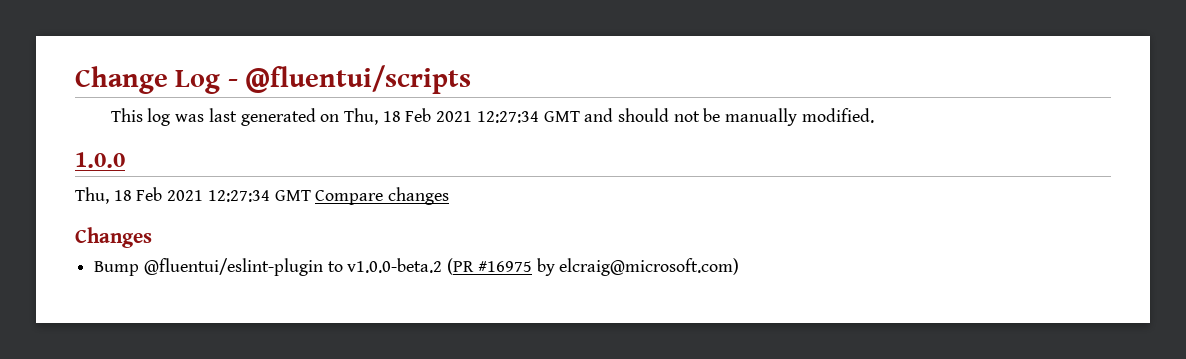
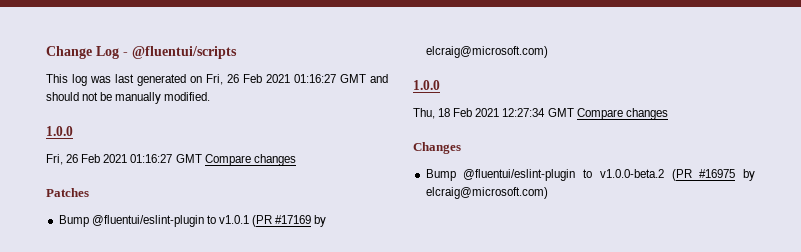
[343,108,539,125] Thu, 18 Feb 2021 12:27:34 -> [206,74,336,85] Fri, 26 Feb 2021 01:16:27
(125, 160) none -> [46,154,296,166] [46,188,89,197] [58,215,327,227] [425,46,548,58] [413,80,440,90] // Fri, 26 Feb 2021 01:16:27 GMT Compare changes // Patches // Bump @fluentui/eslint-plugin to v1.0.1 (PR #17169 by elcraig@microsoft.com) // 1.0.0

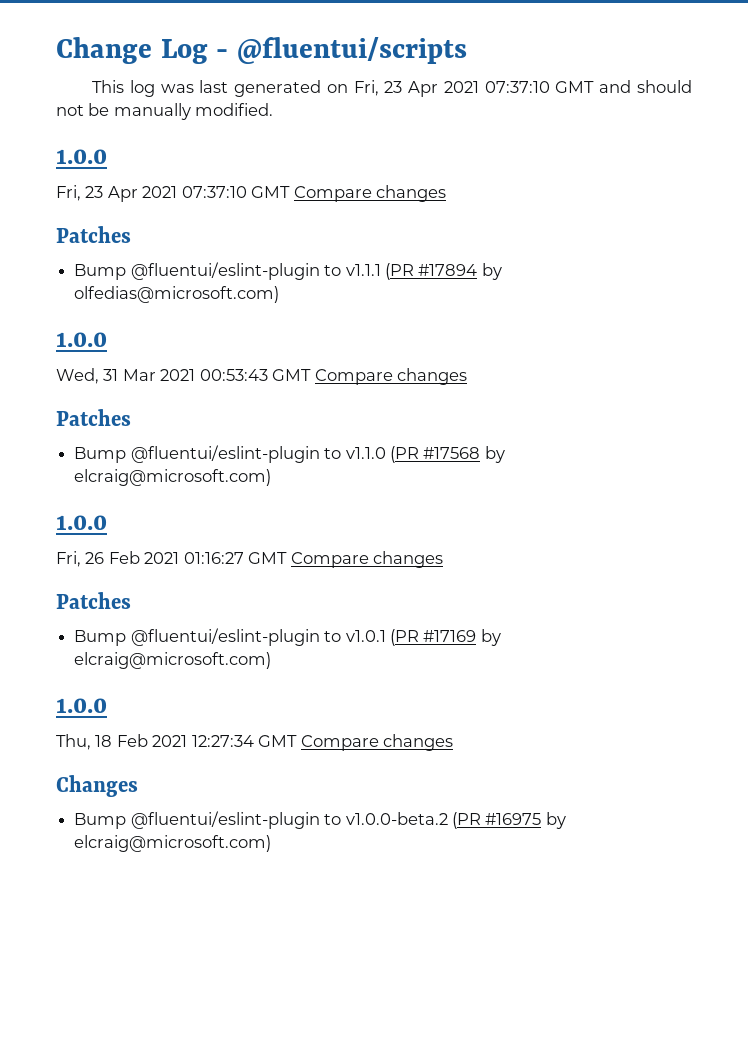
[227,74,336,83] 26 Feb 2021 01:16:27 -> [384,81,550,97] 23 Apr 2021 07:37:10
(73, 131) none -> [56,185,447,202] [56,226,131,243] [74,262,502,280] [74,286,280,303] [56,332,107,347] [56,368,468,385] [56,409,131,426] [74,445,505,463] [74,469,272,486] [56,515,107,530] // Fri, 23 Apr 2021 07:37:10 GMT Compare changes // Patches // Bump @fluentui/eslint-plugin to v1.1.1 (PR #17894 by olfedias@microsoft.com) // 1.0.0 // Wed, 31 Mar 2021 00:53:43 GMT Compare changes // Patches // Bump @fluentui/eslint-plugin to v1.1.0 (PR #17568 by elcraig@microsoft.com) // 1.0.0

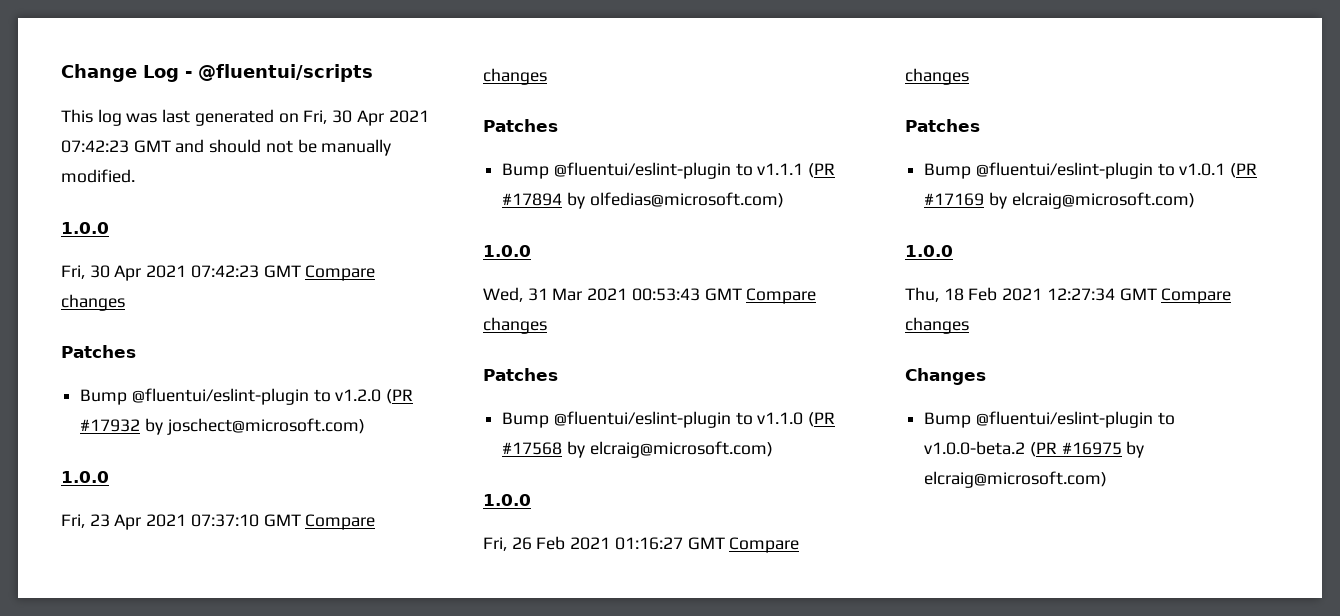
[384,81,550,97] 23 Apr 2021 07:37:10 -> [332,110,429,126] [61,140,129,153] 30 Apr 2021 07:42:23
(107, 156) none -> [61,265,376,281] [61,294,125,311] [61,345,136,358] [80,388,414,405] [80,418,365,435] [61,471,109,483] // Fri, 30 Apr 2021 07:42:23 GMT Compare changes // Patches // Bump @fluentui/eslint-plugin to v1.2.0 (PR #17932 by joschect@microsoft.com) // 1.0.0

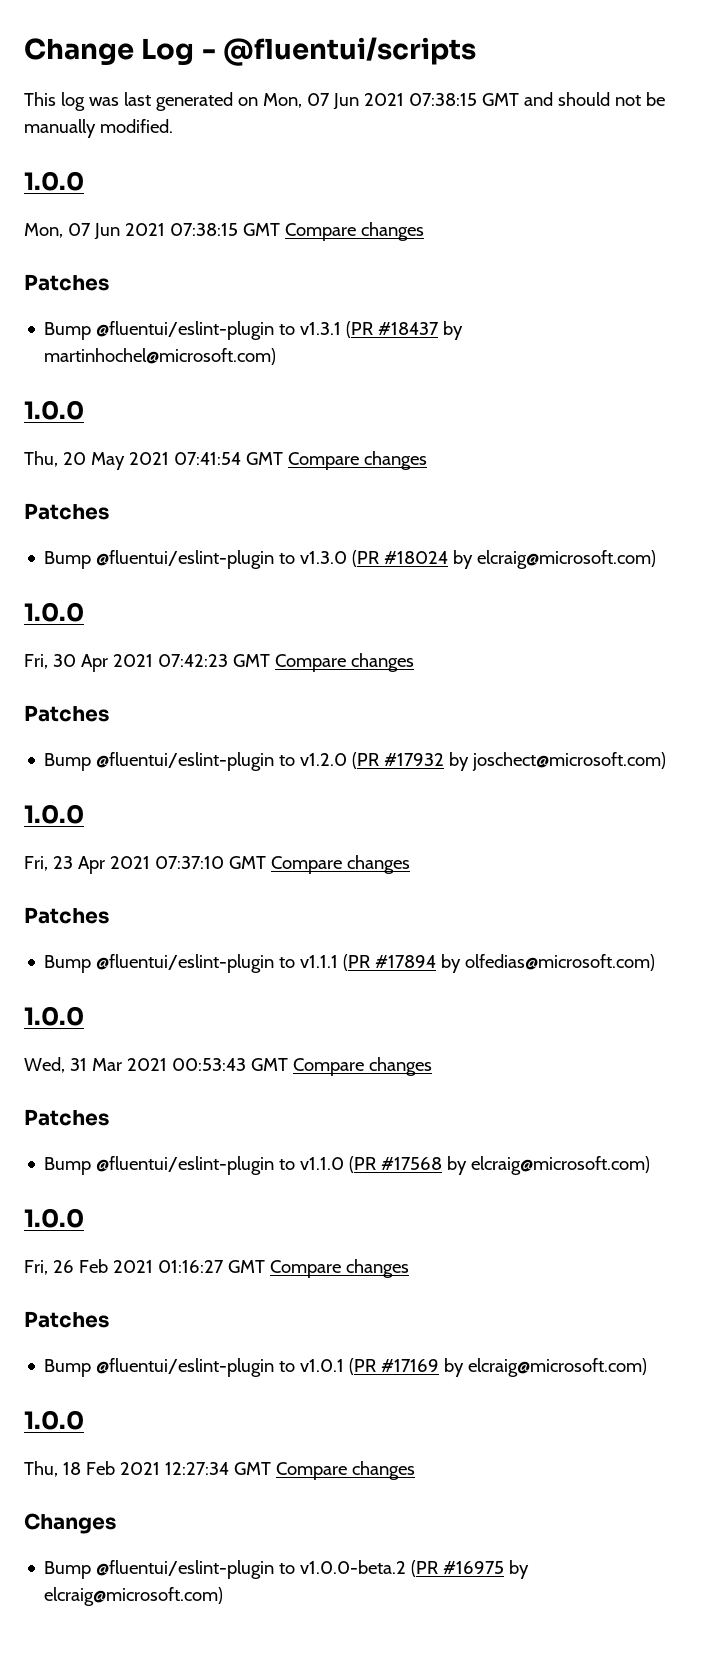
[303,110,429,126] [61,140,129,153] Fri, 30 Apr 2021 07:42:23 -> [262,93,477,110] Mon, 07 Jun 2021 07:38:15
(109, 228) none -> [24,222,424,241] [24,274,109,291] [44,321,464,340] [44,348,277,365] [24,400,84,420] [24,451,427,470] [24,503,109,520] [44,550,657,569] [24,602,84,622] // Mon, 07 Jun 2021 07:38:15 GMT Compare changes // Patches // Bump @fluentui/eslint-plugin to v1.3.1 (PR #18437 by martinhochel@microsoft.com) // 1.0.0 // Thu, 20 May 2021 07:41:54 GMT Compare changes // Patches // Bump @fluentui/eslint-plugin to v1.3.0 (PR #18024 by elcraig@microsoft.com) // 1.0.0

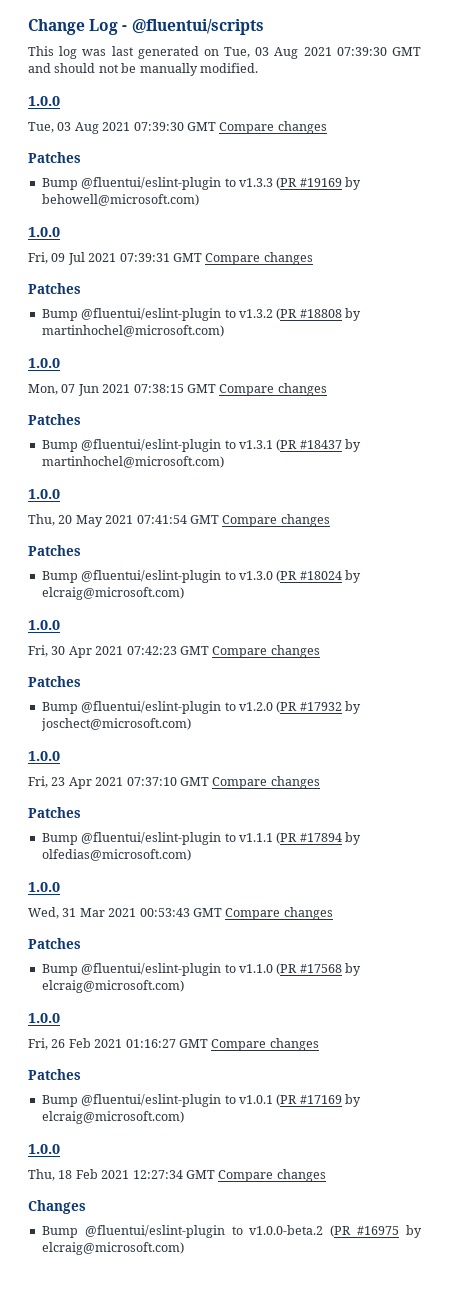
[262,93,477,110] Mon, 07 Jun 2021 07:38:15 -> [224,47,387,59] Tue, 03 Aug 2021 07:39:30
(84, 181) none -> [28,121,327,134] [28,152,81,163] [41,177,361,190] [41,194,199,206] [28,227,60,237] [28,252,313,265] [28,283,81,294] [41,308,361,321] [41,325,224,337] [28,358,60,368] // Tue, 03 Aug 2021 07:39:30 GMT Compare changes // Patches // Bump @fluentui/eslint-plugin to v1.3.3 (PR #19169 by behowell@microsoft.com) // 1.0.0 // Fri, 09 Jul 2021 07:39:31 GMT Compare changes // Patches // Bump @fluentui/eslint-plugin to v1.3.2 (PR #18808 by martinhochel@microsoft.com) // 1.0.0

